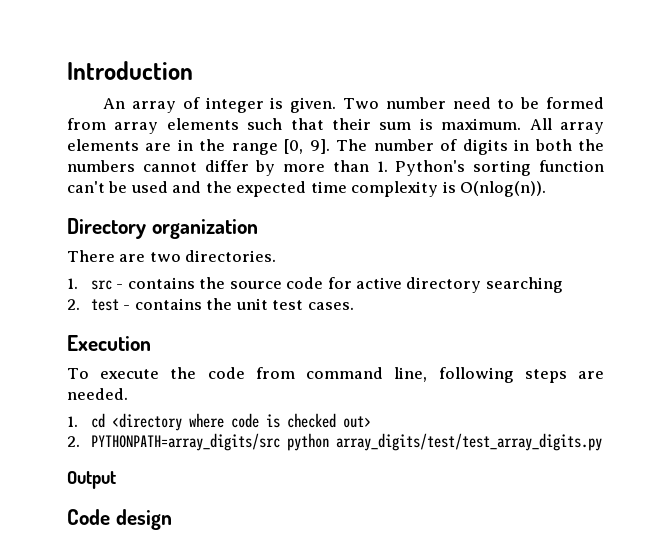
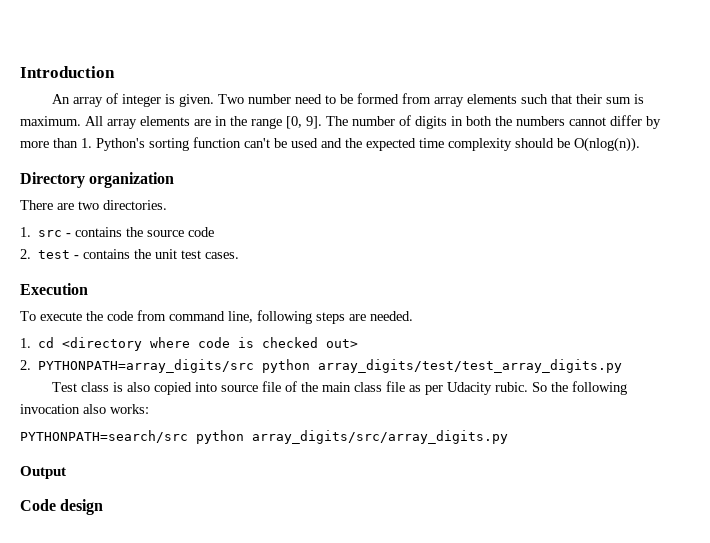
[442,181,456,193] is -> [515,138,570,148] should be
[327,277,563,293] for active directory searching -> (215, 232) none
(602, 442) none -> [52,381,628,395] [20,404,149,414] [20,430,508,444] // Test class is also copied into source file of the main class file as per Udacity rubic. So the following invocation also works: // PYTHONPATH=search/src python array_digits/src/array_digits.py

